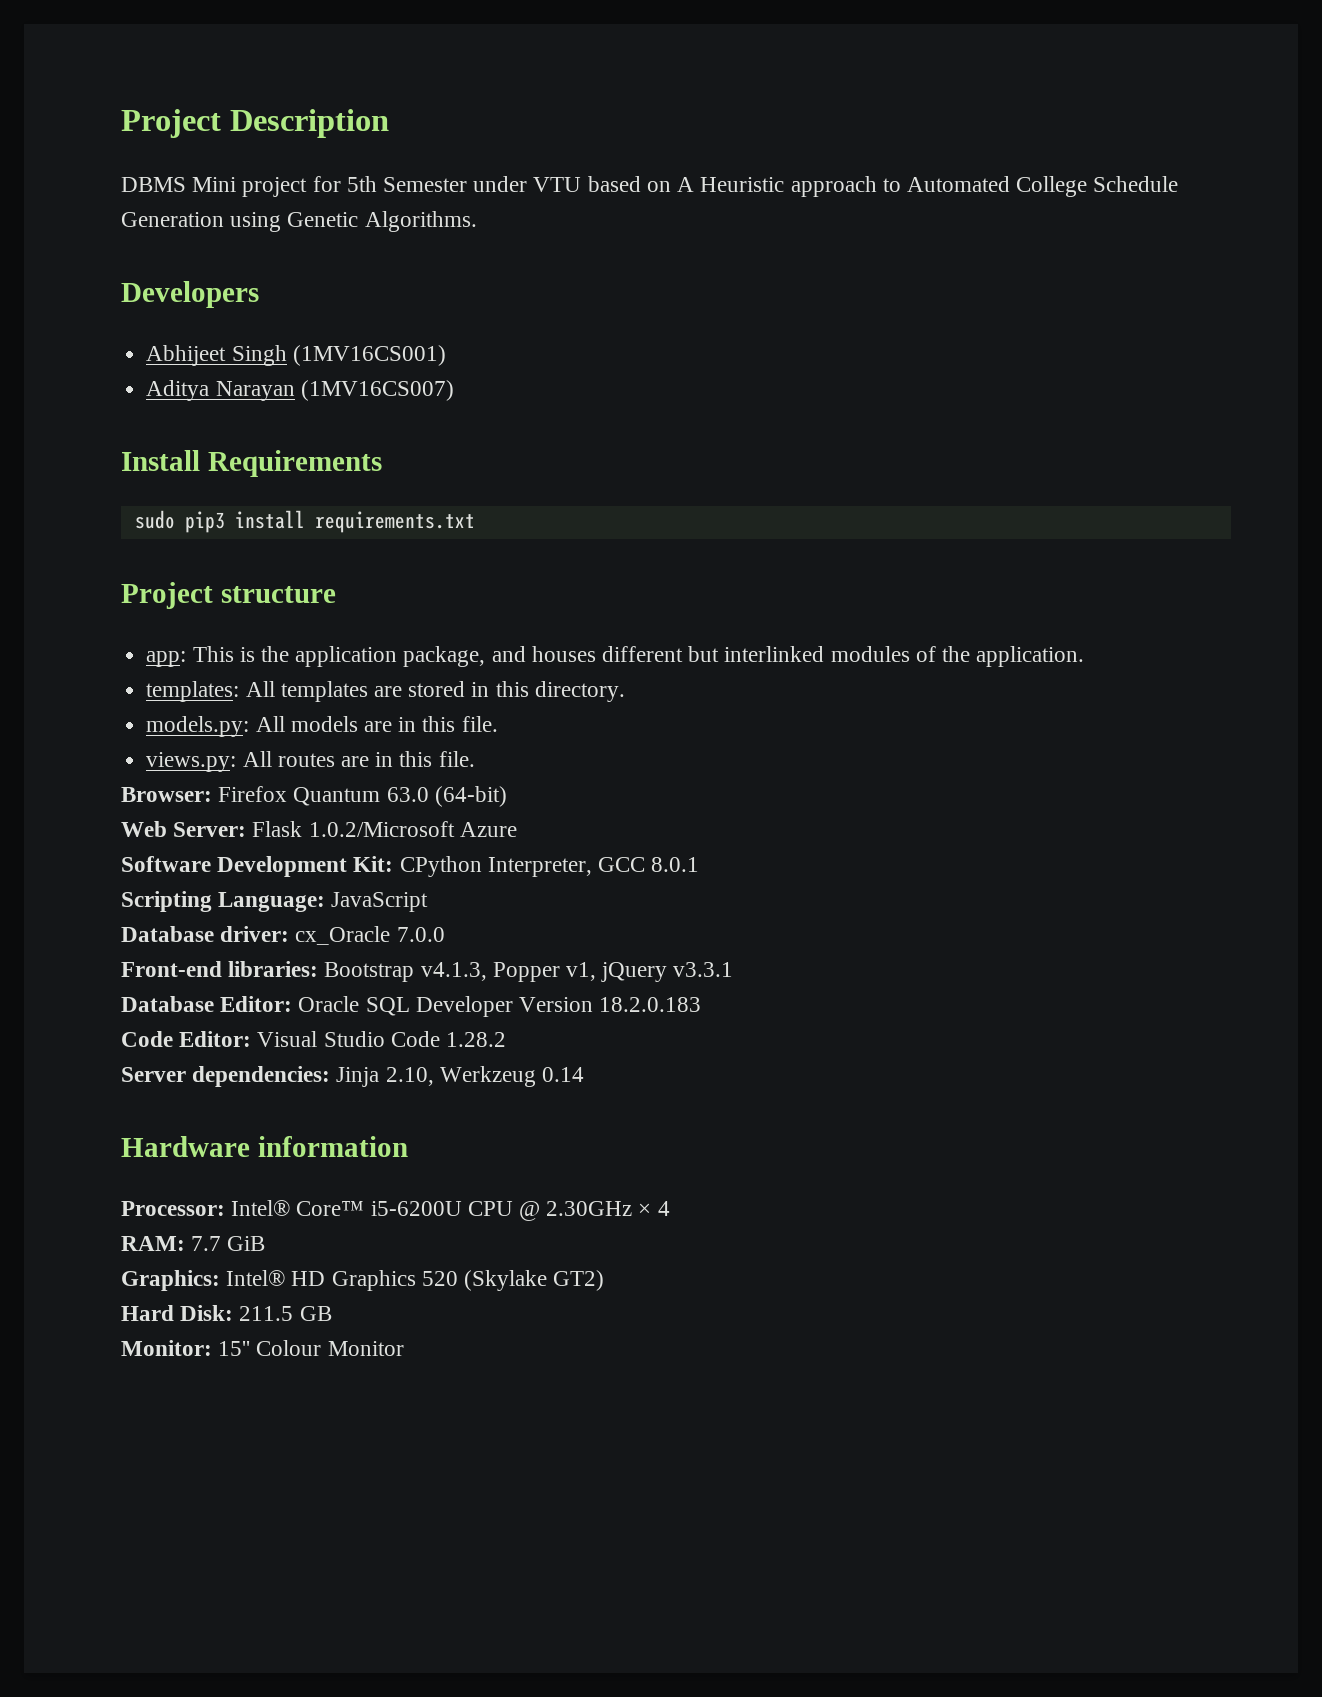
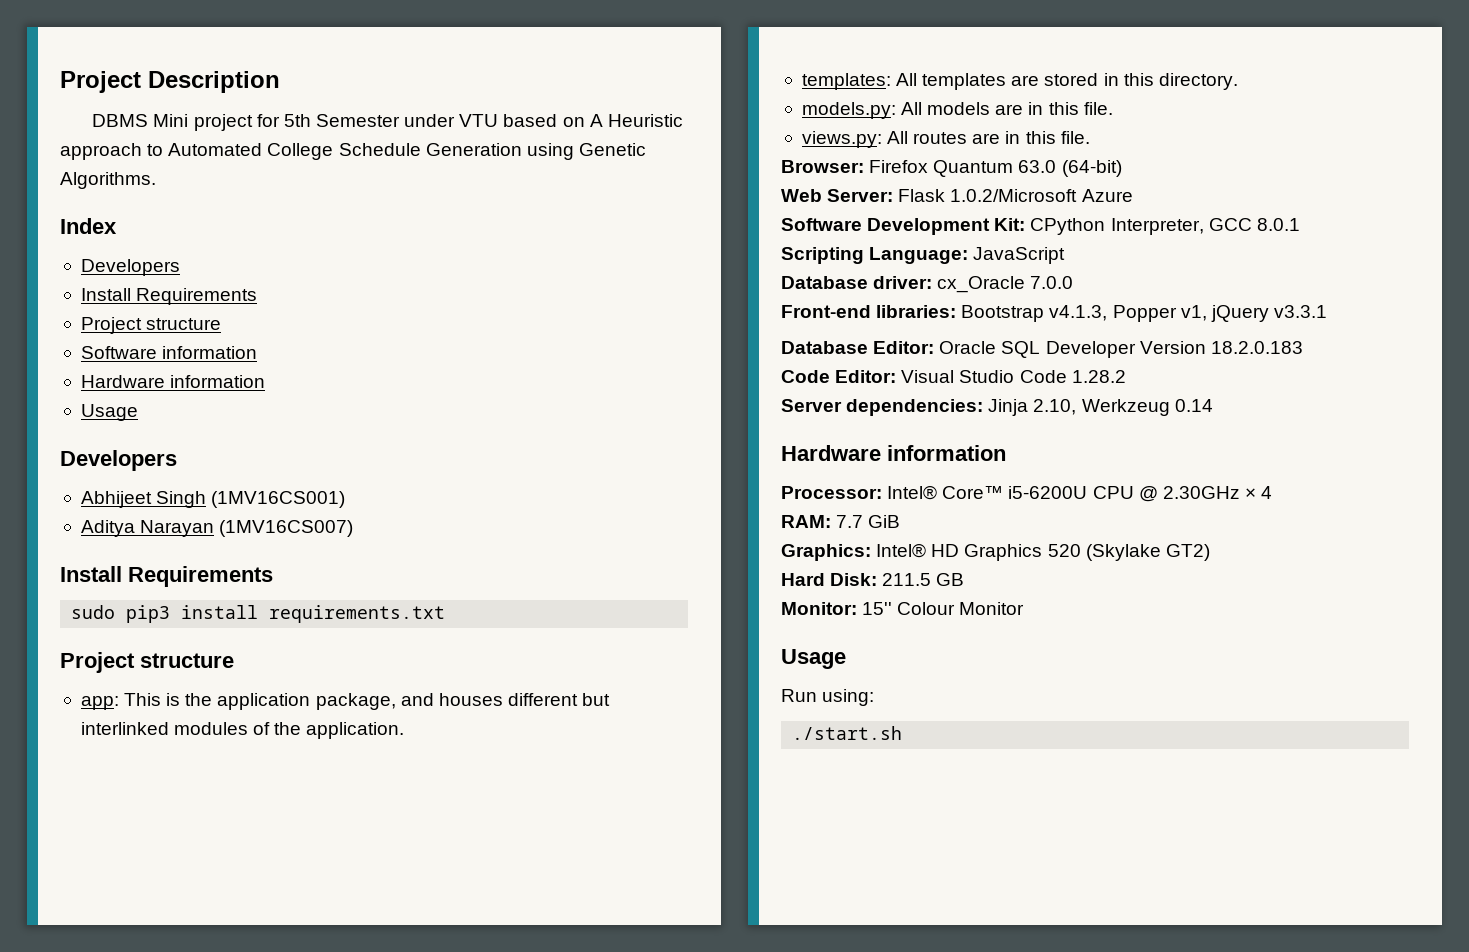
(477, 221) none -> [60,218,117,234] [80,259,180,276] [80,288,258,305] [80,317,222,334] [80,346,258,359] [80,375,266,388] [80,404,138,421] // Index // Developers // Install Requirements // Project structure // Software information // Hardware information // Usage
(404, 1348) none -> [781,649,846,669] [781,689,875,706] [792,726,903,740] // Usage // Run using: // ./start.sh

